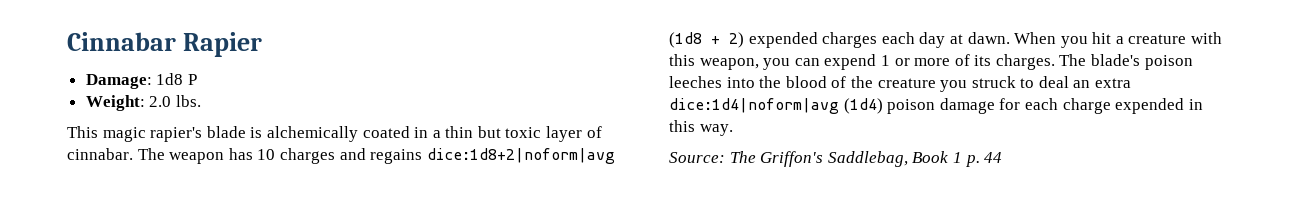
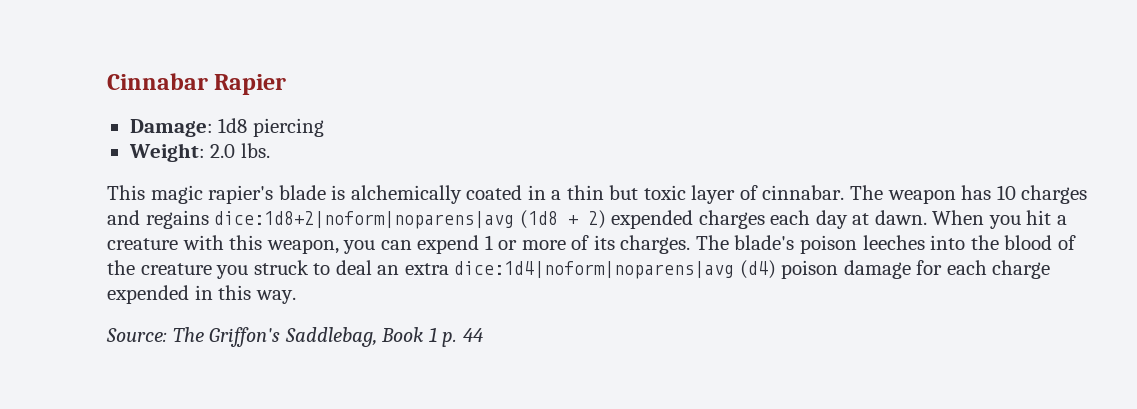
[187,74,197,85] P -> [252,118,324,137] piercing
[426,148,615,164] dice:1d8+2|noform|avg -> [214,211,515,229] dice:1d8+2|noform|noparens|avg
[669,98,883,114] dice:1d4|noform|avg (1d4) -> [454,260,776,279] dice:1d4|noform|noparens|avg (d4)

